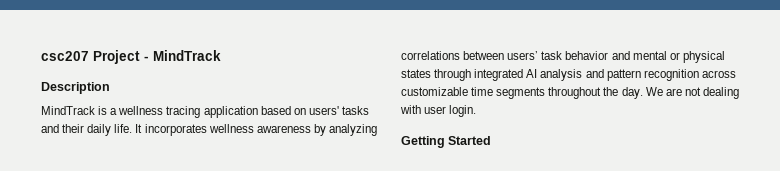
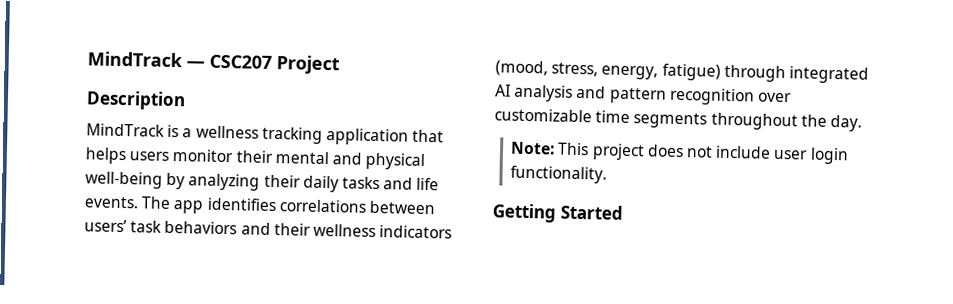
[41,51,89,61] csc207 -> [87,51,272,69] MindTrack — CSC207
[144,50,221,61] - MindTrack -> (340, 65) none
[166,106,369,118] [41,124,377,136] [401,51,725,63] [401,69,431,78] tracing application based on users' tasks and their daily life. It incorporates wellness awareness by analyzing correlations between users’ task behavior and mental or physical states -> [261,126,445,146] [85,147,426,171] [85,171,440,193] [84,196,436,215] [84,219,453,239] [495,60,721,81] tracking application that helps users monitor their mental and physical well-being by analyzing their daily tasks and life events. The app identifies correlations between users’ task behaviors and their wellness indicators (mood, stress, energy, fatigue)
[701,70,736,78] across -> [757,92,792,103] over
[645,87,739,99] [400,105,477,117] We are not dealing with user login. -> [510,141,849,165] [510,165,608,184] // Note: This project does not include user login functionality.

